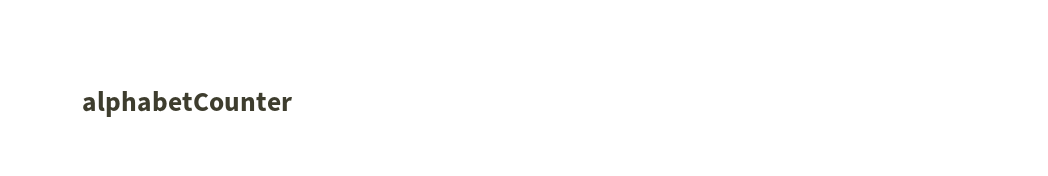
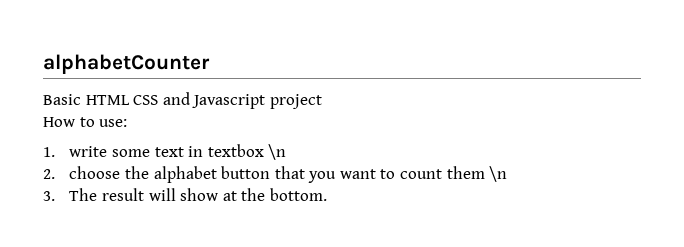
(292, 104) none -> [43,92,322,109] [43,117,128,127] [43,144,287,160] [43,166,508,183] [43,188,327,201] // Basic HTML CSS and Javascript project // How to use: // 1. write some text in textbox \n // 2. choose the alphabet button that you want to count them \n // 3. The result will show at the bottom.

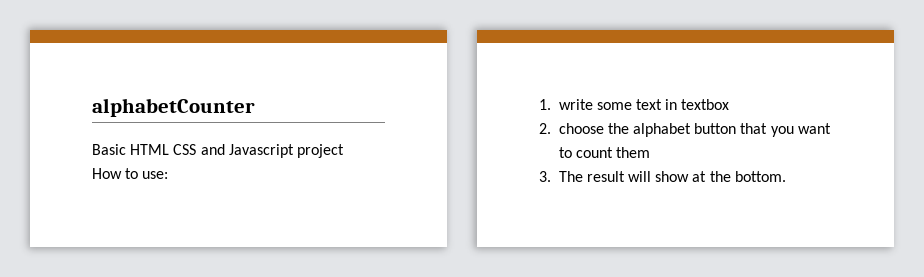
[268,144,287,160] \n -> (730, 104) none
[489,166,508,182] \n -> (651, 152) none

